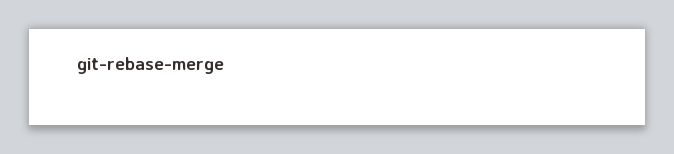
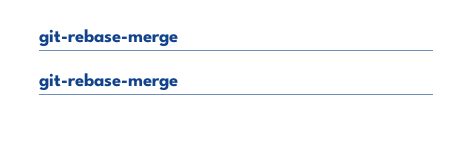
[77,57,224,74] git-rebase-merge -> [39,29,178,47] [39,73,178,91] git-rebase-merge // git-rebase-merge

